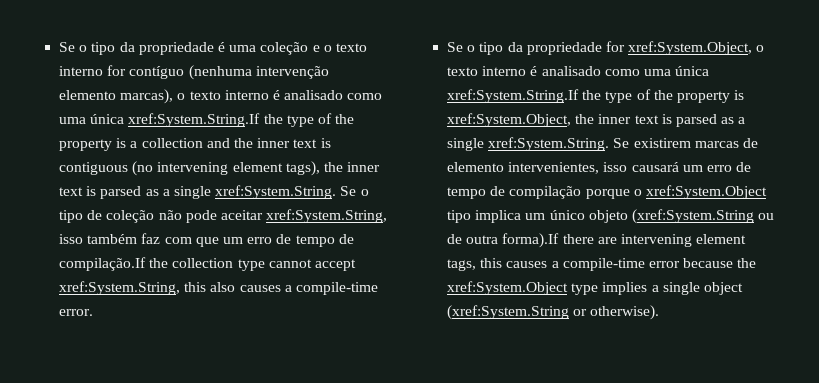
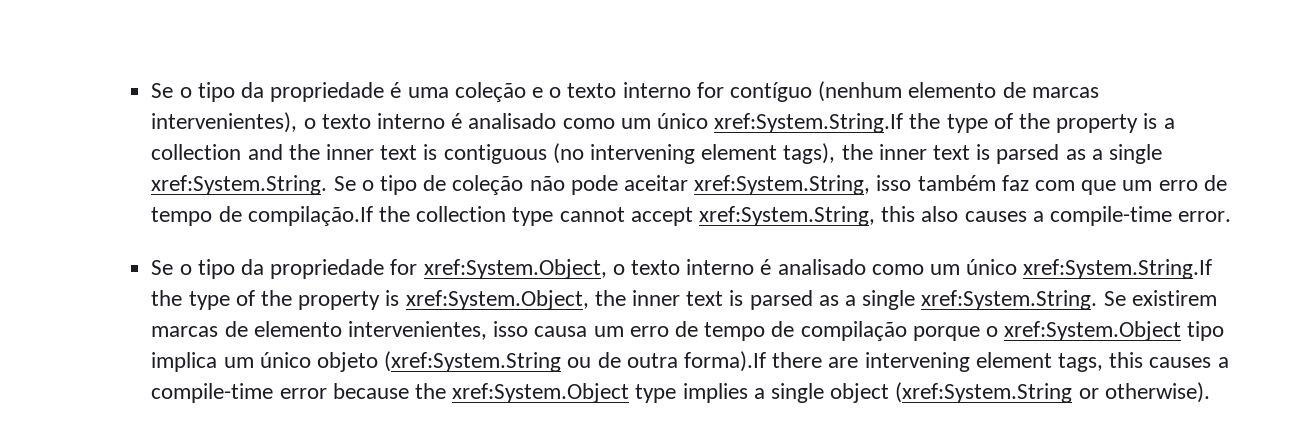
[188,65,329,80] [59,89,383,104] [59,114,125,124] (nenhuma intervenção elemento marcas), o texto interno é analisado como uma única -> [818,81,1099,102] [151,112,708,133] (nenhum elemento de marcas intervenientes), o texto interno é analisado como um único
[643,66,710,76] uma única -> [930,259,1018,275] um único
[631,162,679,172] causará -> [534,326,588,337] causa

